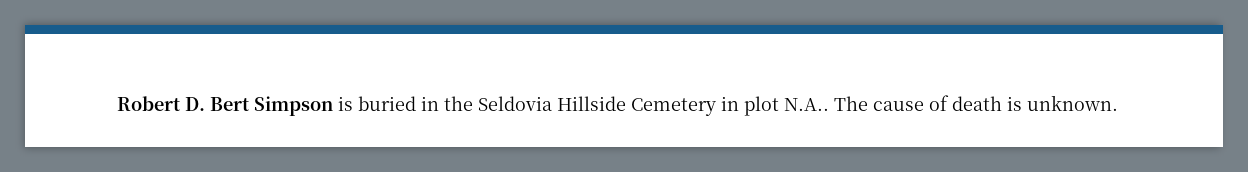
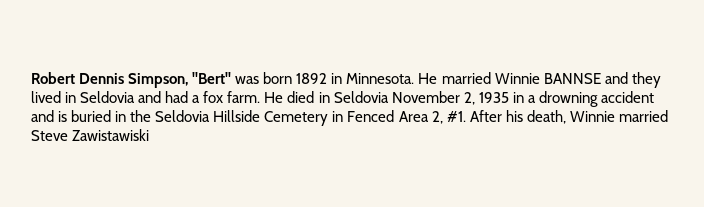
[185,96,333,116] D. Bert Simpson -> [79,72,661,88] [31,91,654,107] [31,110,54,122] Dennis Simpson, "Bert" was born 1892 in Minnesota. He married Winnie BANNSE and they lived in Seldovia and had a fox farm. He died in Seldovia November 2, 1935 in a drowning accident and
[744,95,1118,116] plot N.A.. The cause of death is unknown. -> [347,110,668,124] [31,129,150,141] Fenced Area 2, #1. After his death, Winnie married Steve Zawistawiski

